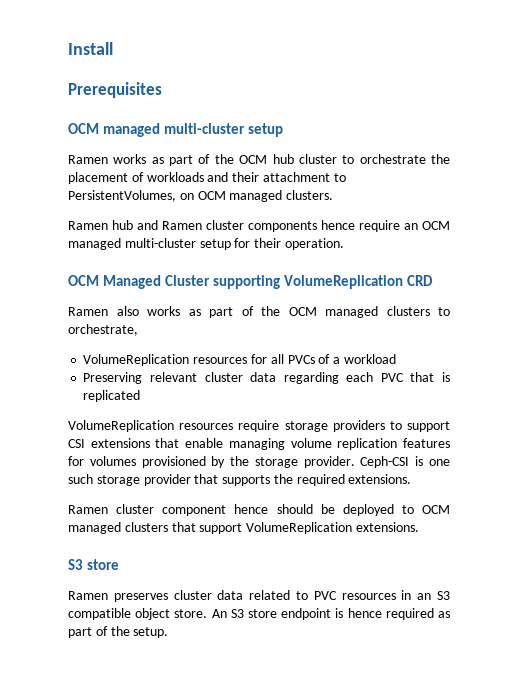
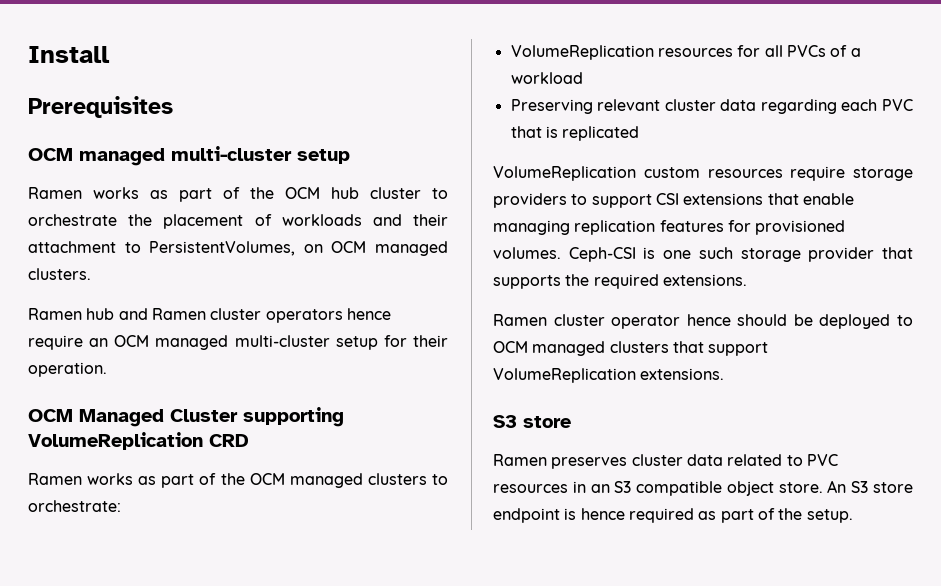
[248,221,317,232] components -> [265,309,343,323] operators
[116,306,139,316] also -> (82, 479) none
[68,324,138,336] orchestrate, -> [28,500,121,512] orchestrate:
(174, 426) none -> [643,167,700,178] custom
[290,438,332,448] volume -> (570, 227) none
[89,456,355,468] volumes provisioned by the storage provider. -> [755,220,846,235] [493,247,561,259] provisioned volumes.
[162,505,227,516] component -> [611,315,681,329] operator

